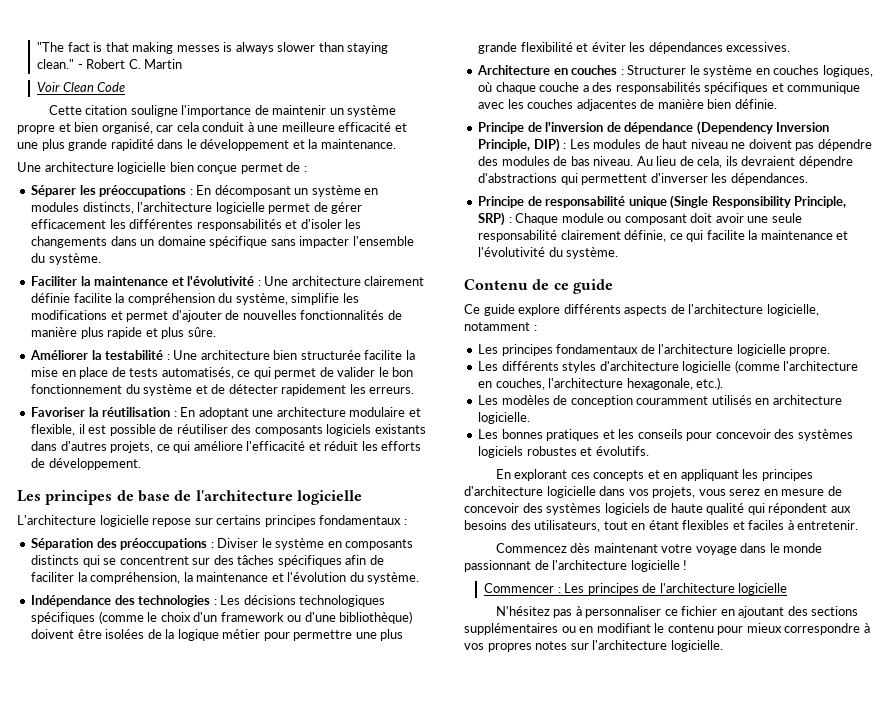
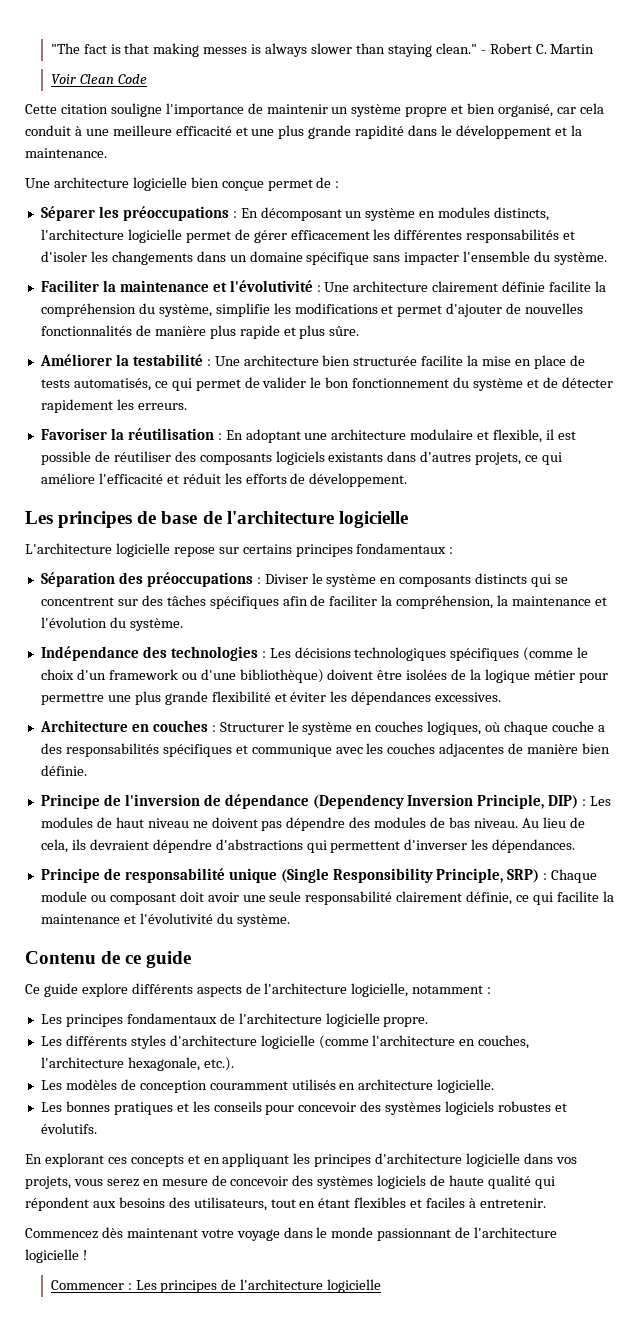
[495,606,859,618] [464,623,870,635] [464,640,723,652] // N'hésitez pas à personnaliser ce fichier en ajoutant des sections supplémentaires ou en modifiant le contenu pour mieux correspondre à vos propres notes sur l'architecture logicielle. -> (382, 1286) none

